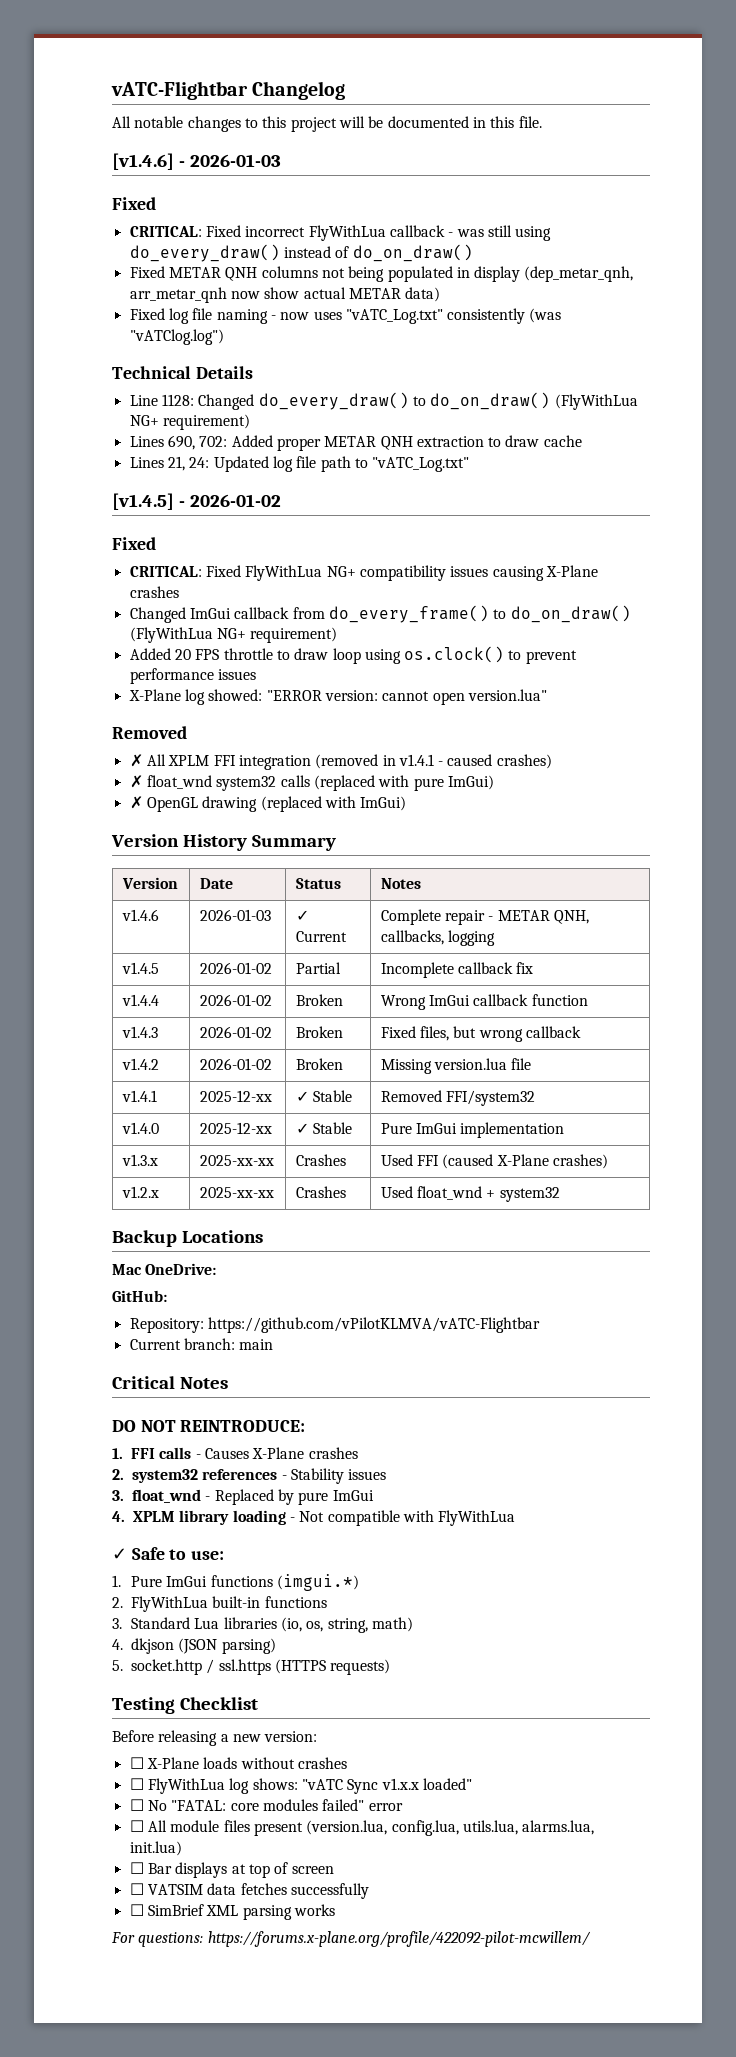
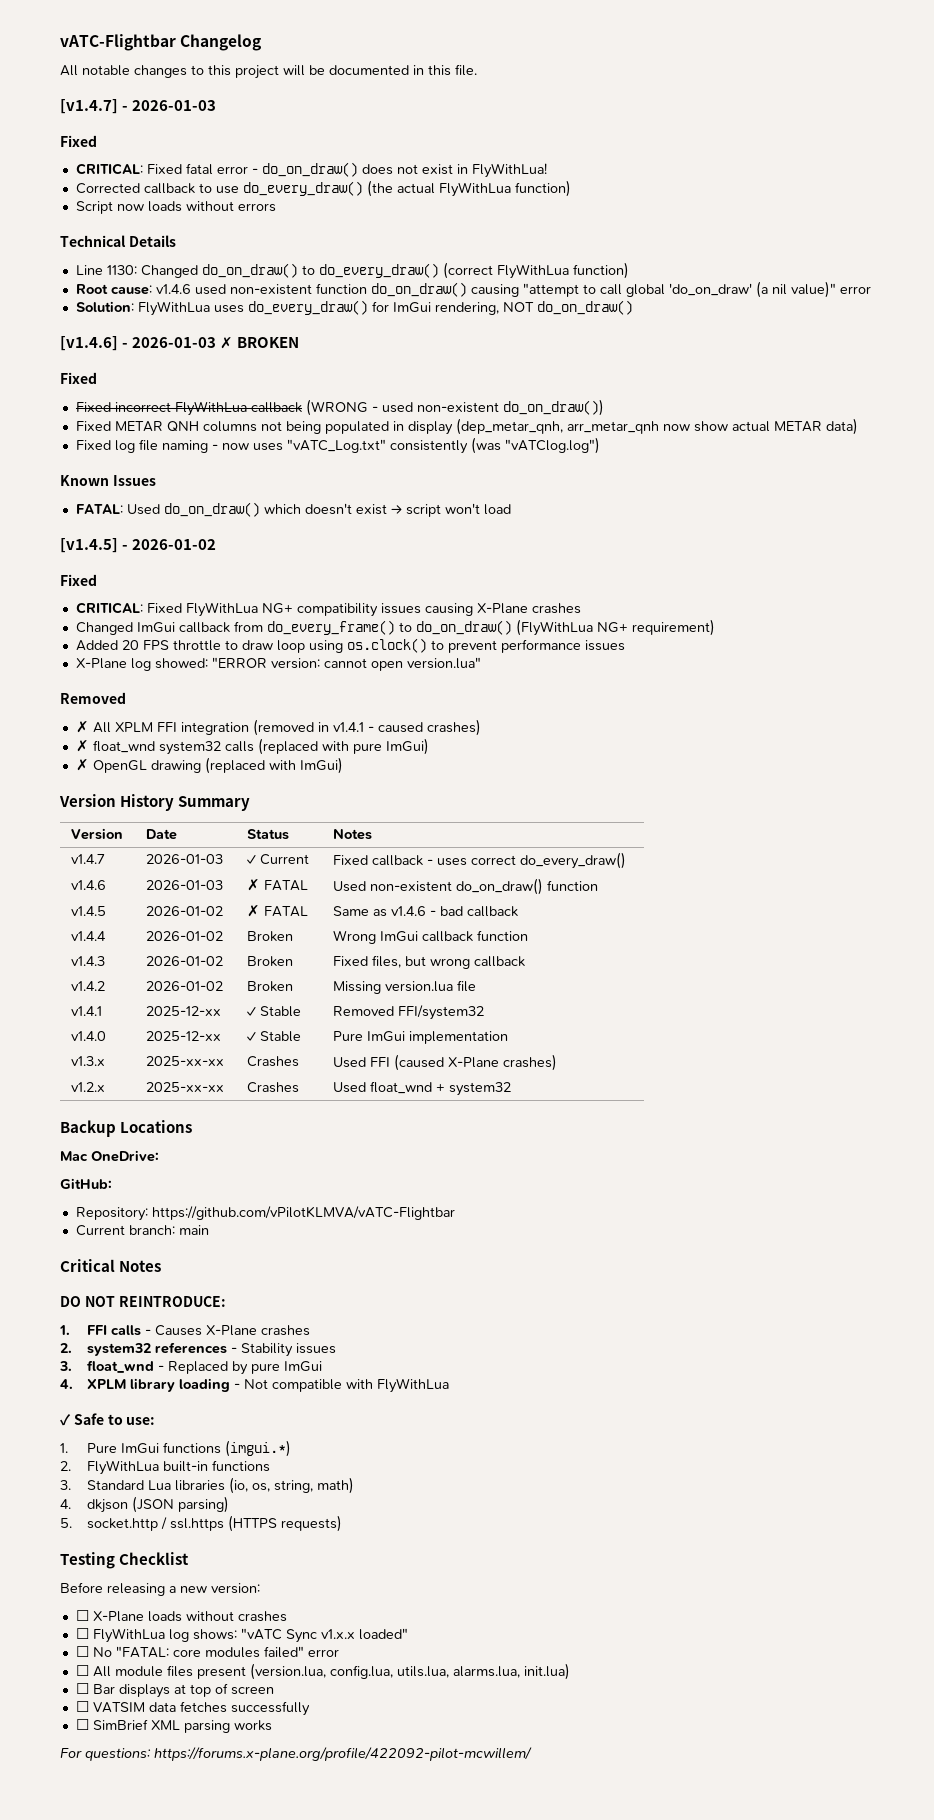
[112,153,174,170] [v1.4.6] -> [60,99,118,114] [v1.4.7]
[245,225,552,241] [129,244,473,262] incorrect FlyWithLua callback - was still using do_every_draw() instead of do_on_draw() -> [185,162,547,178] [75,180,571,197] [75,201,276,214] [60,235,176,247] [75,262,629,279] [75,281,871,298] [75,300,633,316] [60,336,300,351] [60,372,97,384] [75,399,604,416] fatal error - do_on_draw() does not exist in FlyWithLua! // Corrected callback to use do_every_draw() (the actual FlyWithLua function) // Script now loads without errors // Technical Details // Line 1130: Changed do_on_draw() to do_every_draw() (correct FlyWithLua function) // Root cause: v1.4.6 used non-existent function do_on_draw() causing "attempt to call global 'do_on_draw' (a nil value)" error // Solution: FlyWithLua uses do_every_draw() for ImGui rendering, NOT do_on_draw() // [v1.4.6] - 2026-01-03 ✗ BROKEN // Fixed // Fixed incorrect FlyWithLua callback (WRONG - used non-existent do_on_draw())
[112,366,253,379] [129,392,638,410] [129,414,250,430] [129,435,582,451] [129,456,470,472] Technical Details // Line 1128: Changed do_every_draw() to do_on_draw() (FlyWithLua NG+ requirement) // Lines 690, 702: Added proper METAR QNH extraction to draw cache // Lines 21, 24: Updated log file path to "vATC_Log.txt" -> [60,475,156,486] [75,502,511,517] Known Issues // FATAL: Used do_on_draw() which doesn't exist → script won't load
[121,909,159,921] v1.4.6 -> [71,854,106,864] v1.4.7
[380,909,590,925] [380,930,496,946] [121,962,159,974] [199,962,272,974] [295,962,341,974] [380,962,534,978] Complete repair - METAR QNH, callbacks, logging // v1.4.5 | 2026-01-02 | Partial | Incomplete callback fix -> [333,852,627,869] [71,880,107,890] [146,880,224,890] [247,879,309,891] [333,878,599,895] [71,906,107,916] [146,906,224,916] [247,905,309,917] [333,906,519,917] Fixed callback - uses correct do_every_draw() // v1.4.6 | 2026-01-03 | ✗ FATAL | Used non-existent do_on_draw() function // v1.4.5 | 2026-01-02 | ✗ FATAL | Same as v1.4.6 - bad callback

